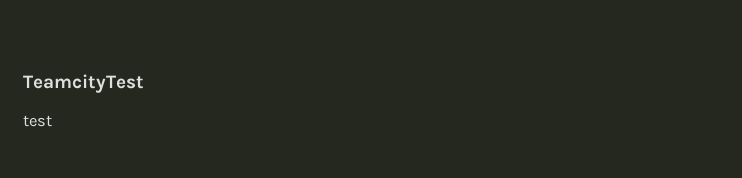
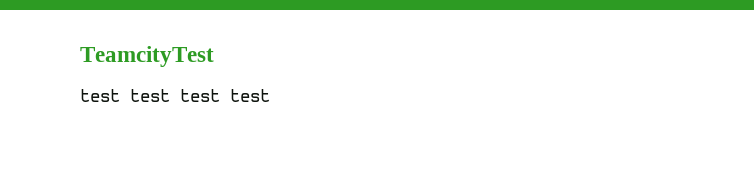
(52, 121) none -> [130,89,270,102] test test test

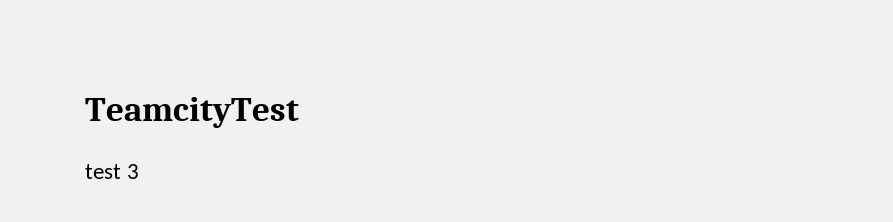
[130,89,270,102] test test test -> [127,164,140,179] 3

